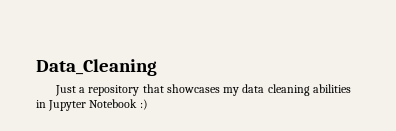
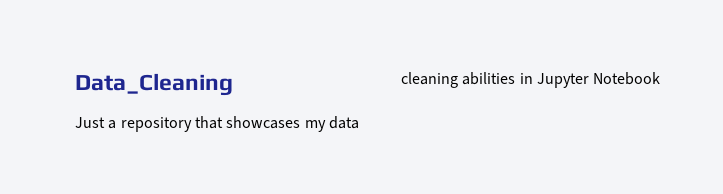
[139,99,148,110] :) -> (661, 78) none

